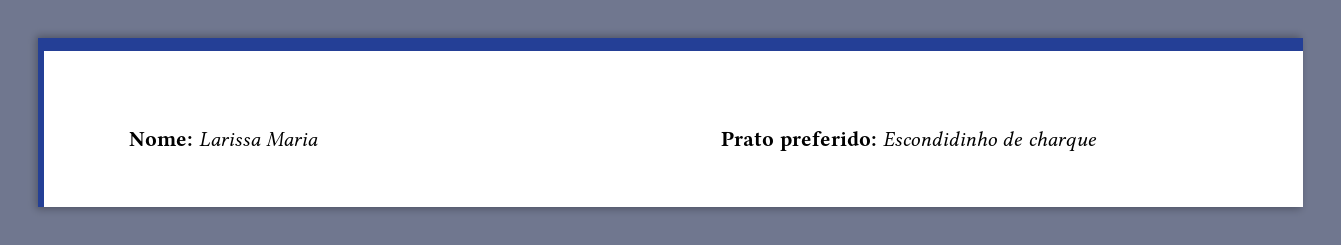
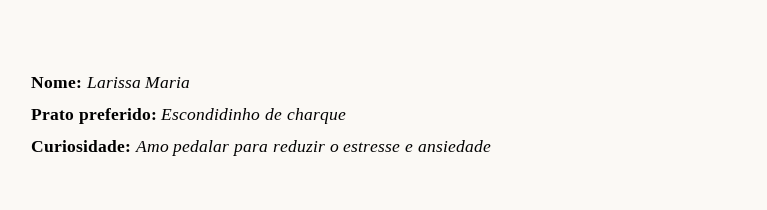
(1098, 141) none -> [31,140,491,156] // Curiosidade: Amo pedalar para reduzir o estresse e ansiedade

